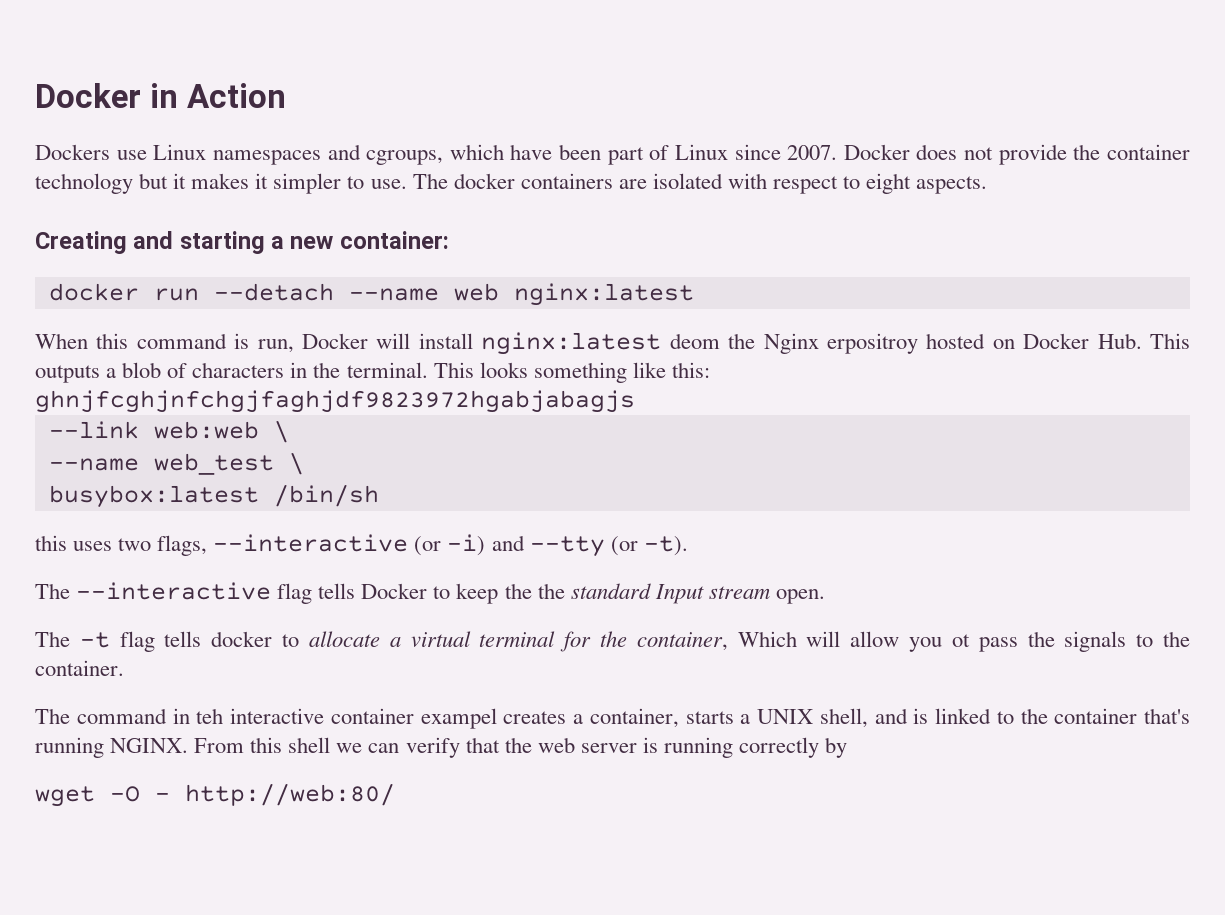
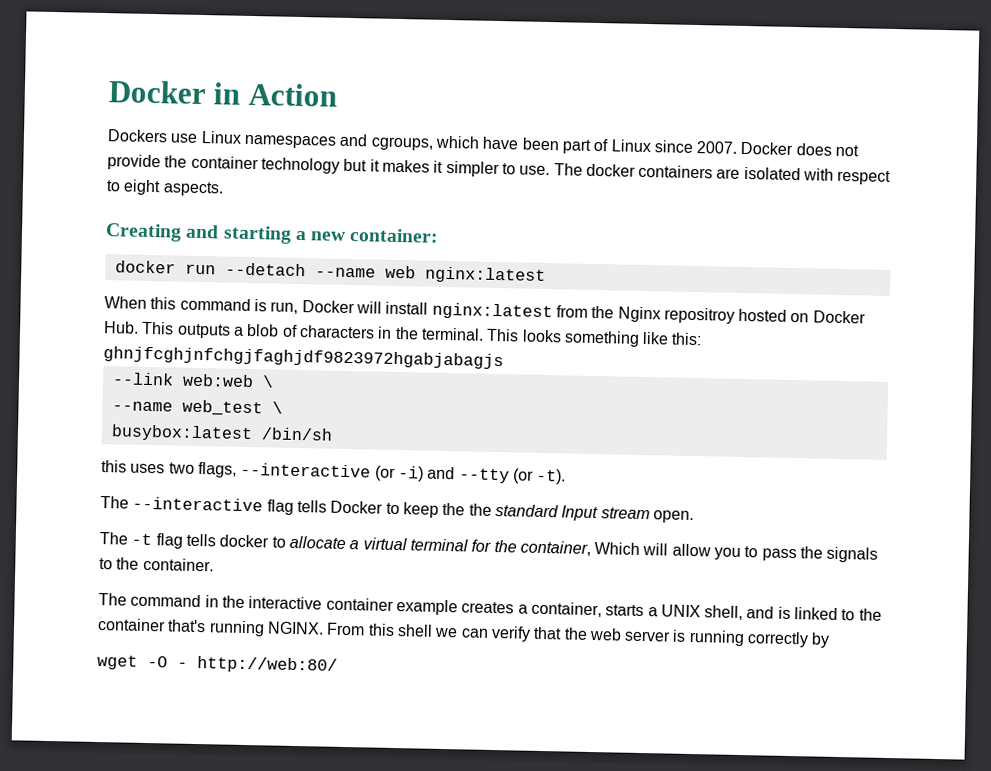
[669,333,720,349] deom -> [555,305,588,318] from
[826,333,918,354] erpositroy -> [663,307,735,324] repositroy
[951,634,970,647] ot -> [744,546,759,558] to
[196,708,224,724] teh -> [221,595,245,608] the
[420,708,497,729] exampel -> [395,599,458,616] example

